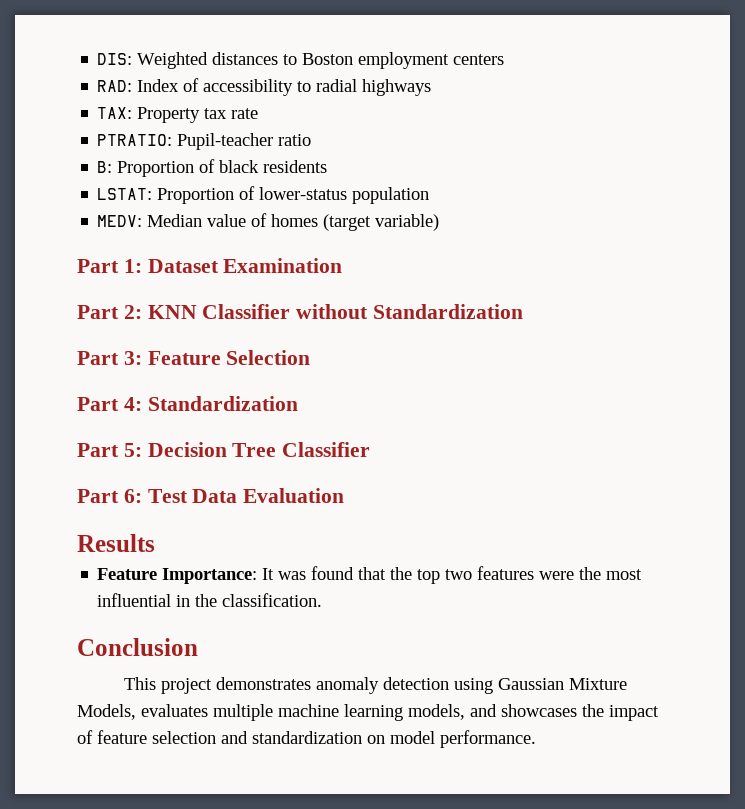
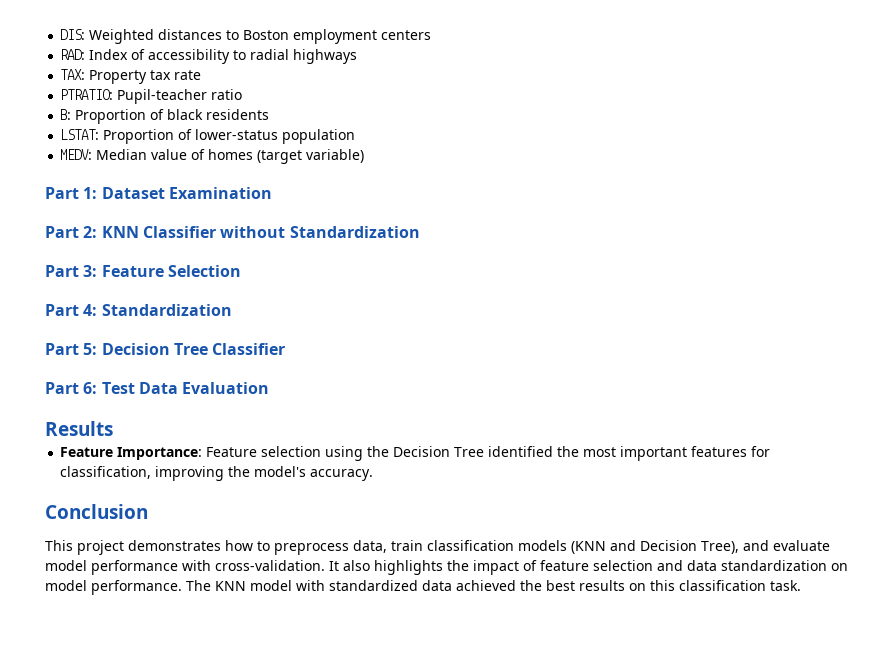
[262,566,643,584] [97,593,323,607] [77,638,198,656] [123,677,627,694] [77,704,577,721] It was found that the top two features were the most influential in the classification. // Conclusion // This project demonstrates anomaly detection using Gaussian Mixture Models, evaluates multiple machine learning models, and showcases -> [206,446,771,461] [60,466,374,481] [45,504,148,519] [45,540,830,555] [45,560,443,575] Feature selection using the Decision Tree identified the most important features for classification, improving the model's accuracy. // Conclusion // This project demonstrates how to preprocess data, train classification models (KNN and Decision Tree), and evaluate model performance with cross-validation. It also highlights
(248, 737) none -> [687,560,717,571] data
(536, 739) none -> [186,580,801,591] The KNN model with standardized data achieved the best results on this classification task.

